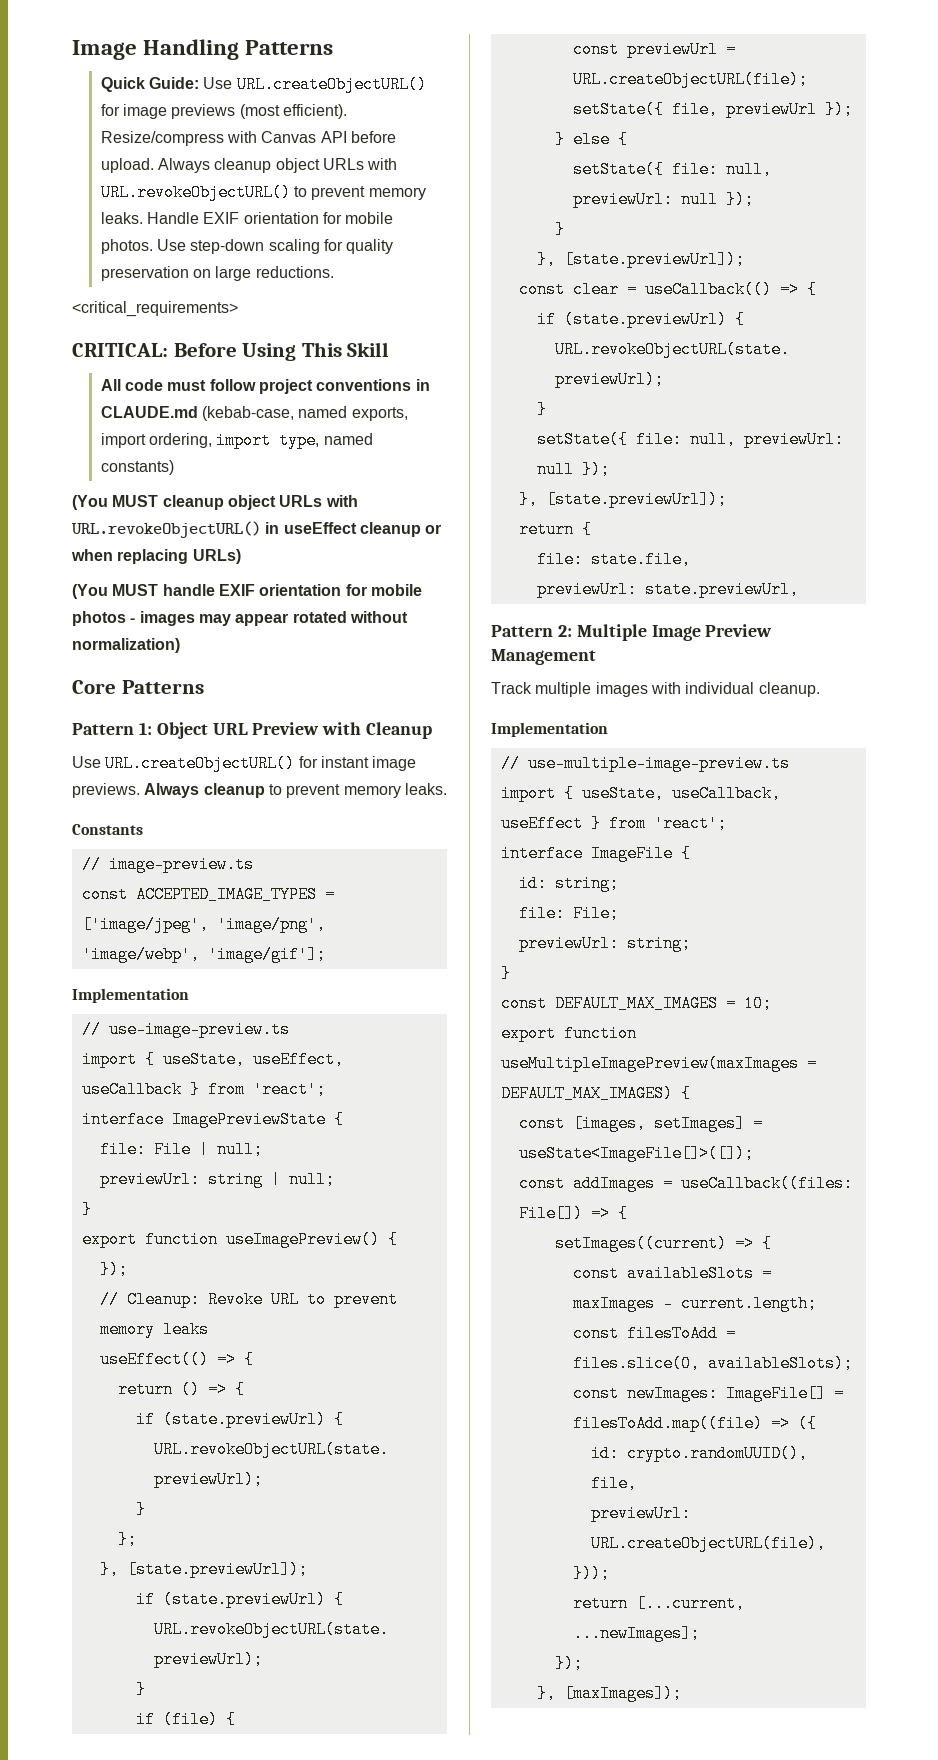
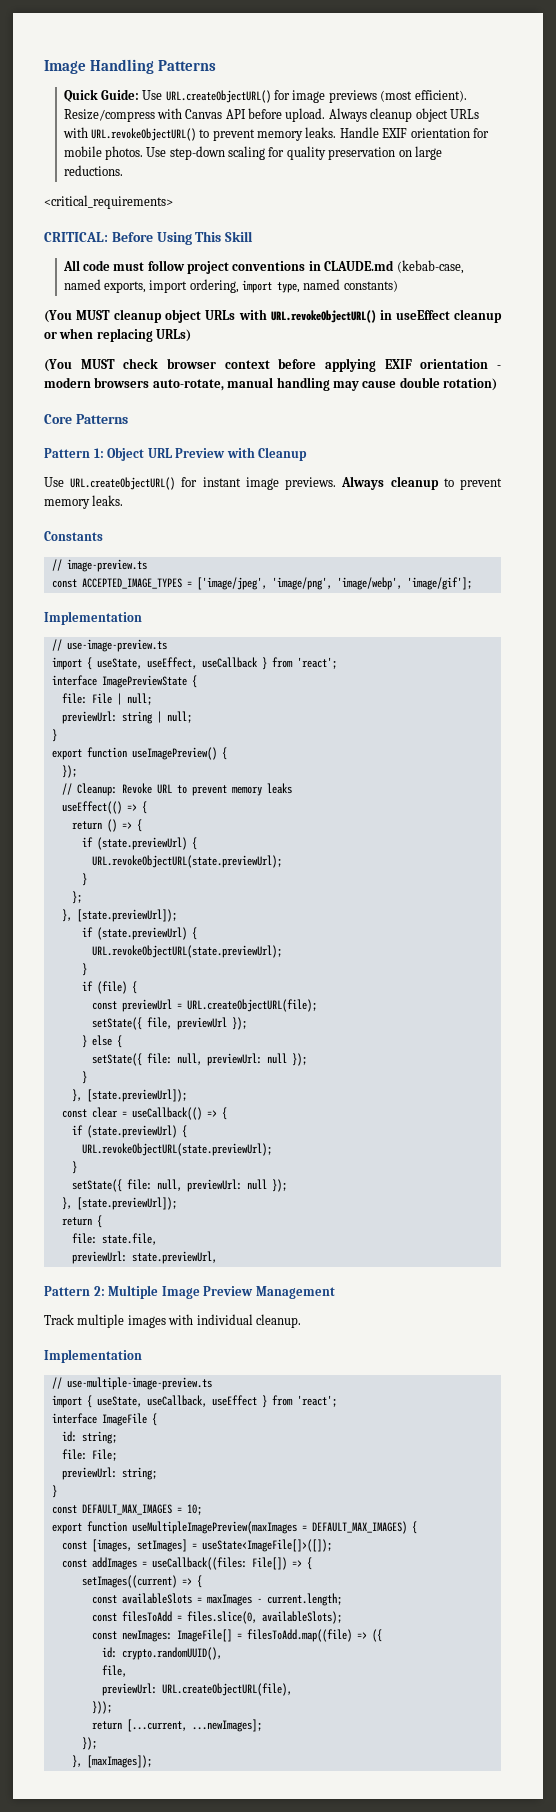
[162,584,422,596] [72,611,408,626] [72,638,180,653] handle EXIF orientation for mobile photos - images may appear rotated without normalization) -> [123,358,502,372] [44,377,497,391] check browser context before applying EXIF orientation - modern browsers auto-rotate, manual handling may cause double rotation)

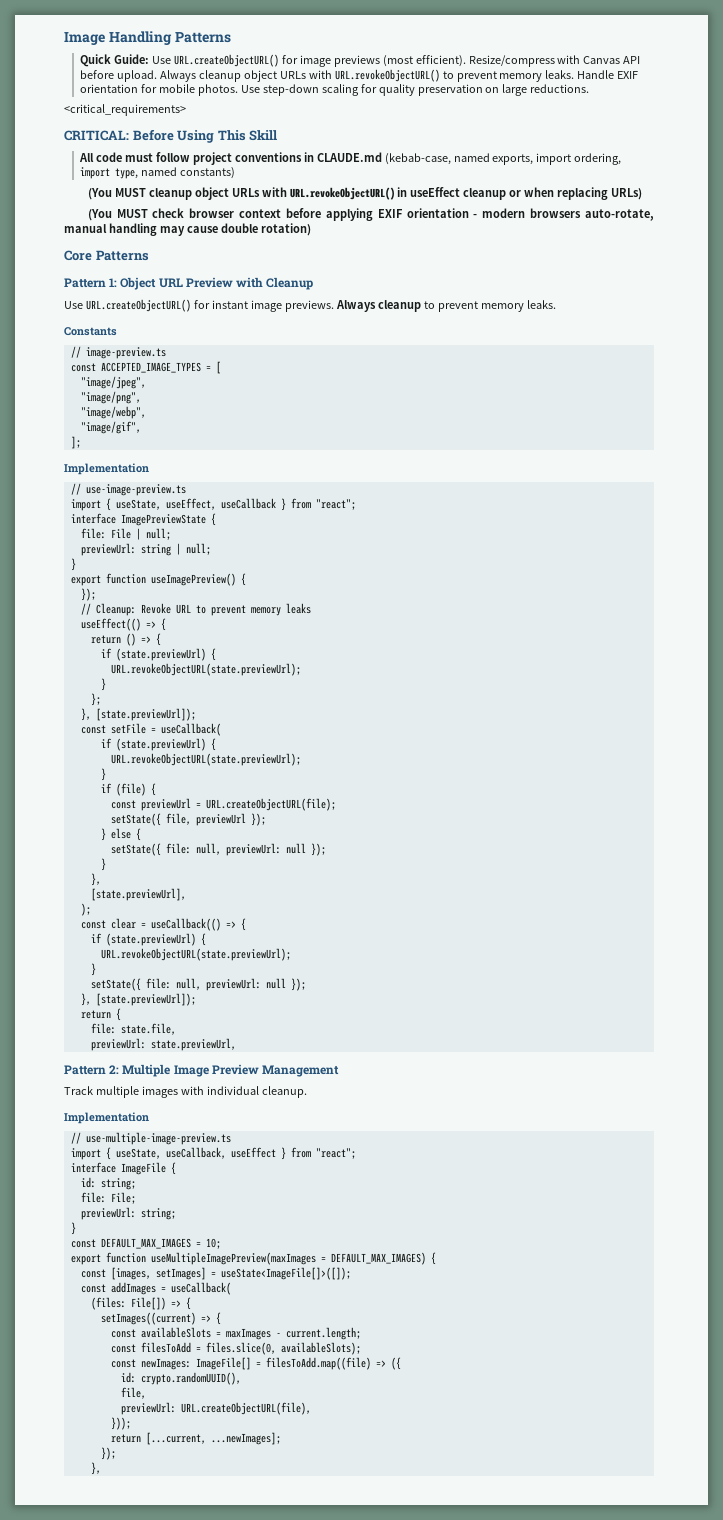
[196,577,472,590] ['image/jpeg', 'image/png', 'image/webp', 'image/gif']; -> [215,361,221,374] [80,376,146,389] [80,391,141,404] [80,406,146,419] [80,421,141,434] [70,436,81,449] [ // "image/jpeg", // "image/png", // "image/webp", // "image/gif", // ];
[296,657,337,669] 'react'; -> [315,499,356,510] "react";
(177, 915) none -> [80,723,221,736] // const setFile = useCallback(
[86,1089,187,1102] [state.previewUrl]); -> [90,888,186,901] [80,903,91,916] // [state.previewUrl], // );
[296,1395,337,1407] 'react'; -> [315,1148,356,1159] "react";
[151,1557,247,1570] useCallback((files: -> [170,1282,231,1295] [90,1297,126,1310] useCallback( // (files:
[86,1755,152,1768] [maxImages]); -> (101, 1468) none

